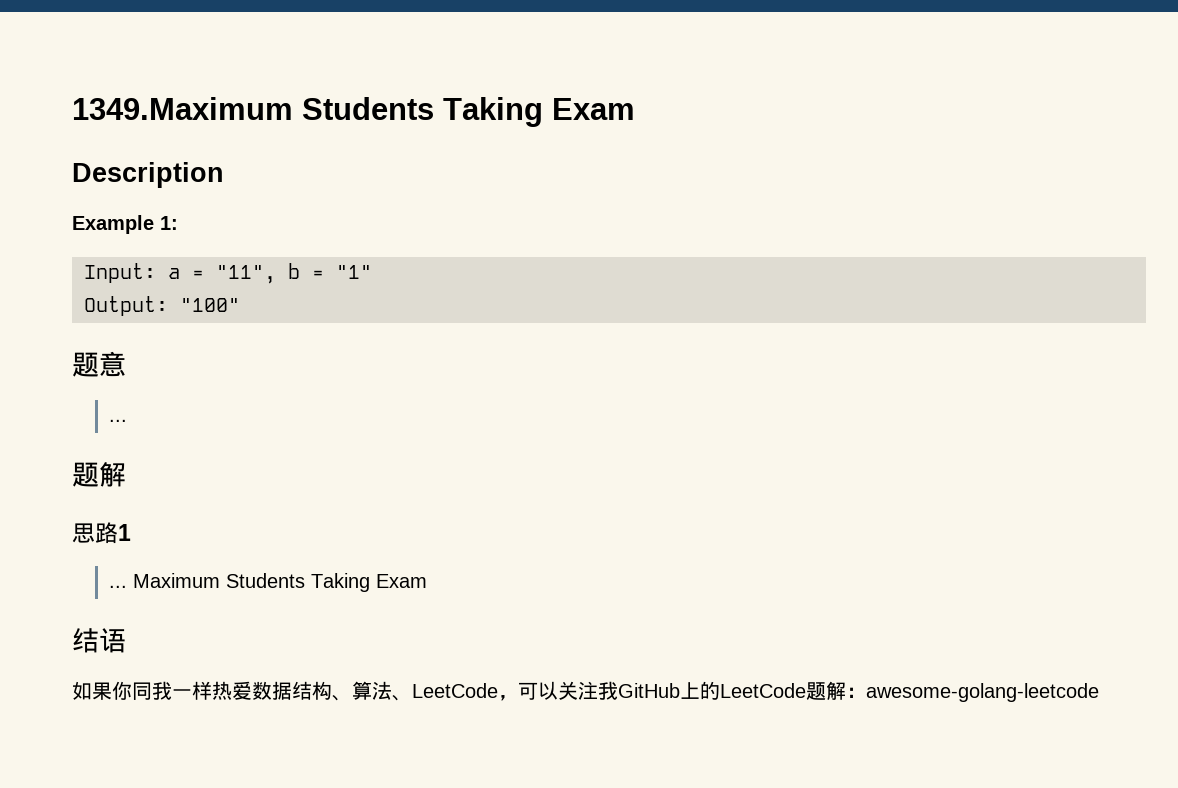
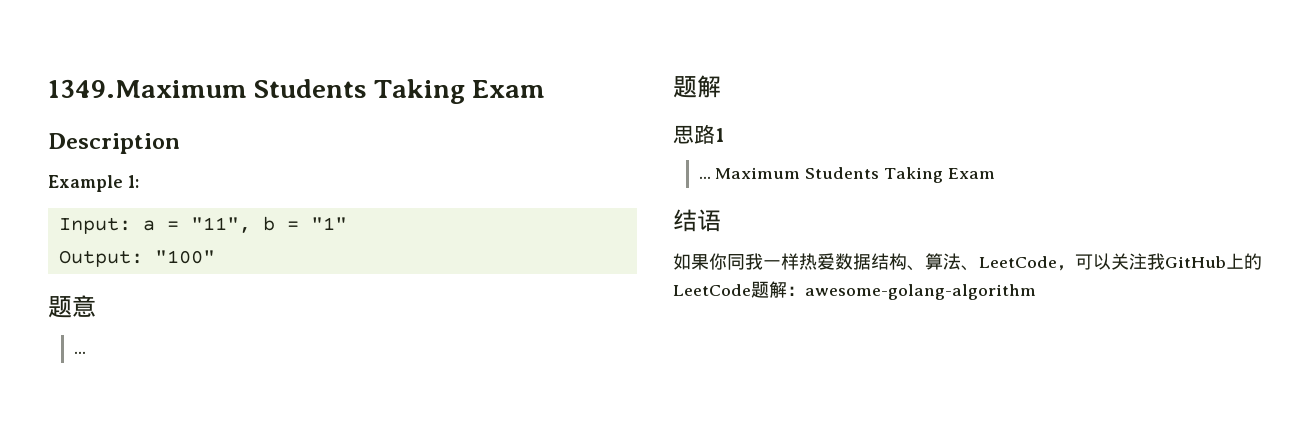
[866,683,1099,702] awesome-golang-leetcode -> [805,284,1036,300] awesome-golang-algorithm

